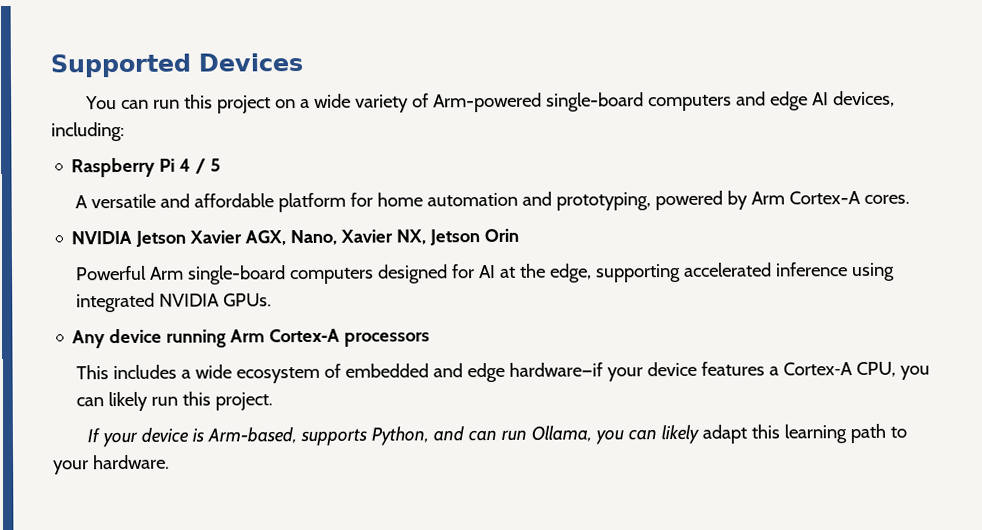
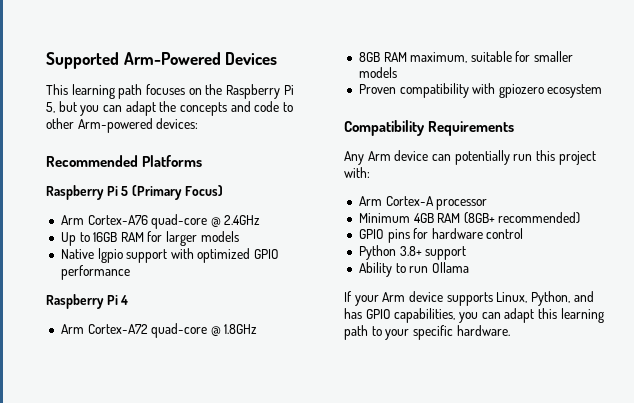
(191, 65) none -> [123,52,221,65] Arm-Powered
[85,90,896,114] [51,121,125,142] [71,157,222,178] [75,190,911,213] [71,228,520,247] [76,262,896,285] [76,292,273,313] [72,328,431,349] [76,361,931,384] [76,391,274,412] [87,424,700,448] You can run this project on a wide variety of Arm-powered single-board computers and edge AI devices, including: // Raspberry Pi 4 / 5 // A versatile and affordable platform for home automation and prototyping, powered by Arm Cortex-A cores. // NVIDIA Jetson Xavier AGX, Nano, Xavier NX, Jetson Orin // Powerful Arm single-board computers designed for AI at the edge, supporting accelerated inference using integrated NVIDIA GPUs. // Any device running Arm Cortex‑A processors // This includes a wide ecosystem of embedded and edge hardware—if your device features a Cortex‑A CPU, you can likely run this project. // If your device is Arm-based, supports Python, and can run Ollama, you can likely -> [46,84,294,99] [46,101,293,116] [46,118,199,133] [46,155,203,167] [46,185,223,200] [60,214,261,229] [60,231,239,246] [60,248,280,263] [60,265,130,280] [46,294,129,309] [60,323,258,338] [358,51,574,63] [358,67,397,78] [358,83,603,98] [344,120,515,136] [344,150,596,165] [344,167,370,178] [358,196,488,210] [358,212,581,224] [358,228,524,243] [358,245,467,260] [358,262,469,277] [344,291,594,306] [344,308,501,323] This learning path focuses on the Raspberry Pi 5, but you can adapt the concepts and code to other Arm-powered devices: // Recommended Platforms // Raspberry Pi 5 (Primary Focus) // Arm Cortex-A76 quad-core @ 2.4GHz // Up to 16GB RAM for larger models // Native lgpio support with optimized GPIO performance // Raspberry Pi 4 // Arm Cortex-A72 quad-core @ 1.8GHz // 8GB RAM maximum, suitable for smaller models // Proven compatibility with gpiozero ecosystem // Compatibility Requirements // Any Arm device can potentially run this project with: // Arm Cortex-A processor // Minimum 4GB RAM (8GB+ recommended) // GPIO pins for hardware control // Python 3.8+ support // Ability to run Ollama // If your Arm device supports Linux, Python, and has GPIO capabilities, you can
(89, 467) none -> [412,325,453,340] specific

